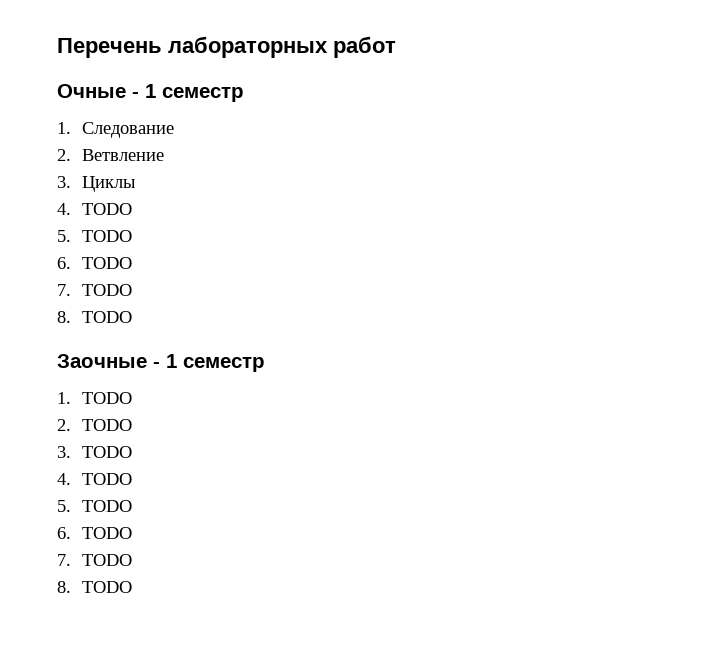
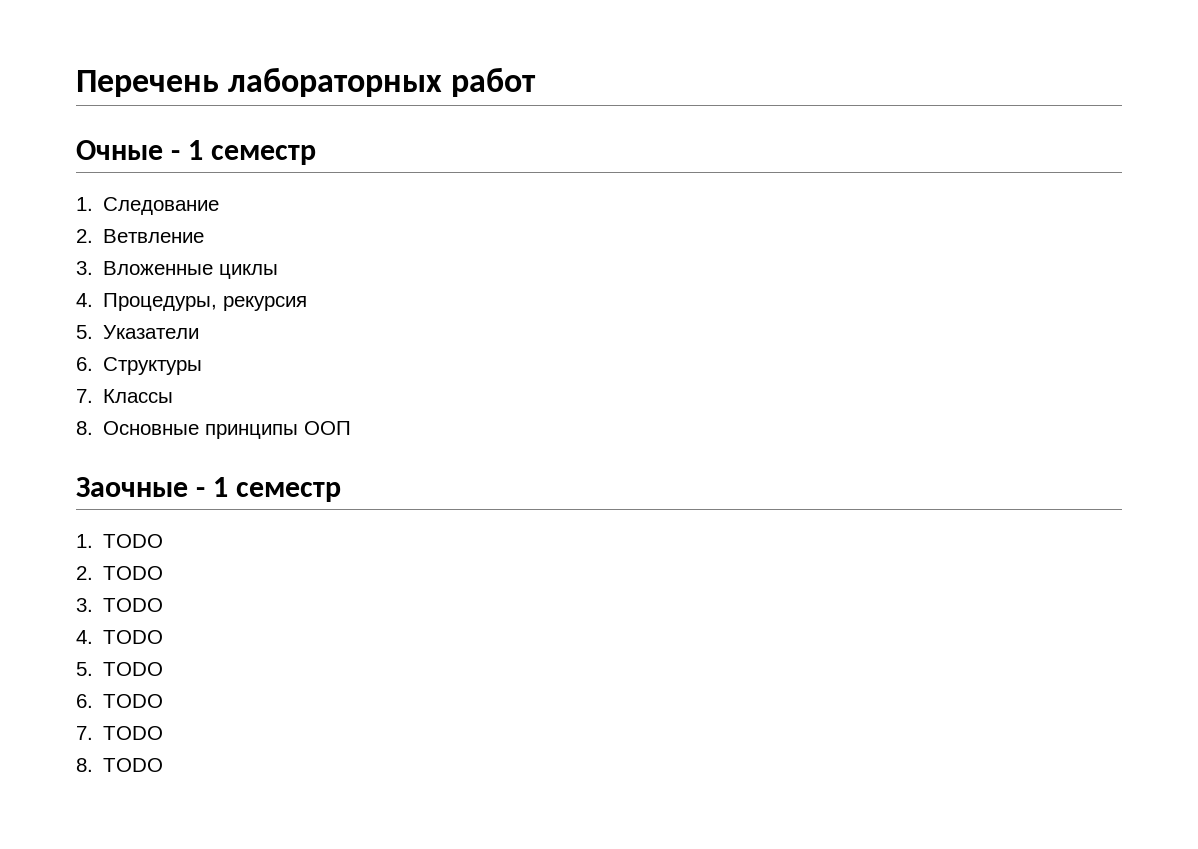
[81,176,135,192] [57,203,132,215] [57,230,132,242] [57,257,132,269] [57,284,132,296] [57,311,132,323] Циклы // 4. TODO // 5. TODO // 6. TODO // 7. TODO // 8. TODO -> [103,261,279,279] [76,293,308,311] [76,325,200,339] [76,357,203,375] [76,389,174,403] [76,421,352,439] Вложенные циклы // 4. Процедуры, рекурсия // 5. Указатели // 6. Структуры // 7. Классы // 8. Основные принципы ООП

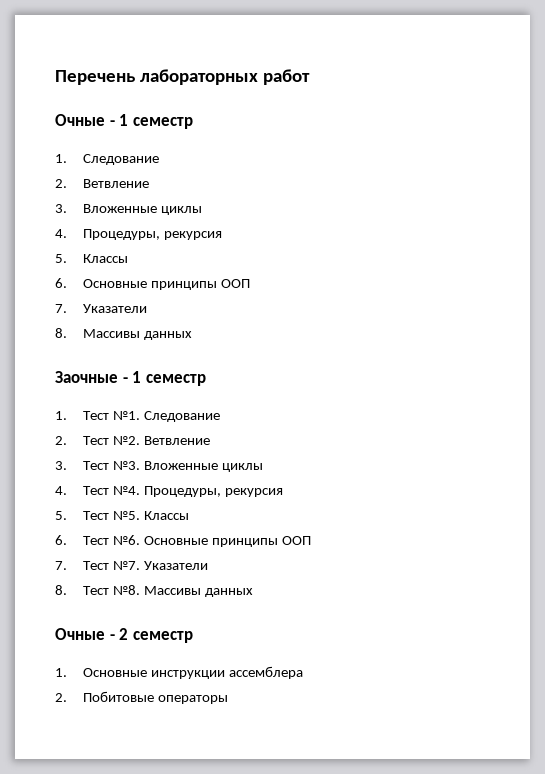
[103,325,200,339] [76,357,203,375] [76,389,174,403] [76,421,352,439] Указатели // 6. Структуры // 7. Классы // 8. Основные принципы ООП -> [82,254,128,263] [55,278,250,290] [55,304,147,313] [55,328,192,340] Классы // 6. Основные принципы ООП // 7. Указатели // 8. Массивы данных
[103,534,164,548] [76,566,164,580] [76,598,164,612] [76,630,164,644] [76,662,164,676] [76,694,164,708] [76,726,164,740] [76,758,164,772] TODO // 2. TODO // 3. TODO // 4. TODO // 5. TODO // 6. TODO // 7. TODO // 8. TODO -> [82,411,220,422] [55,436,210,445] [55,461,263,472] [55,486,283,497] [55,511,189,520] [55,535,311,547] [55,561,208,570] [55,585,253,597] [55,628,193,643] [55,666,303,679] [55,691,228,704] Тест №1. Следование // 2. Тест №2. Ветвление // 3. Тест №3. Вложенные циклы // 4. Тест №4. Процедуры, рекурсия // 5. Тест №5. Классы // 6. Тест №6. Основные принципы ООП // 7. Тест №7. Указатели // 8. Тест №8. Массивы данных // Очные - 2 семестр // 1. Основные инструкции ассемблера // 2. Побитовые операторы

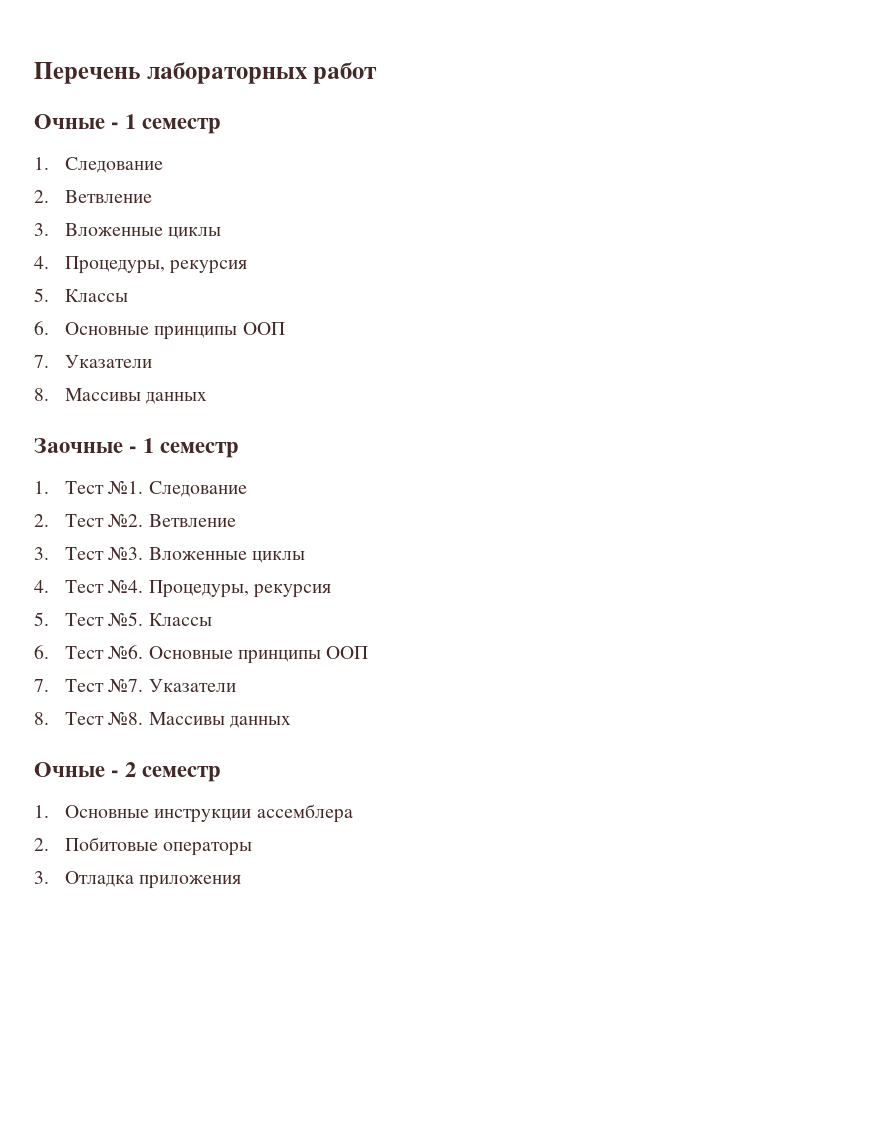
(228, 699) none -> [34,871,242,889] // 3. Отладка приложения

